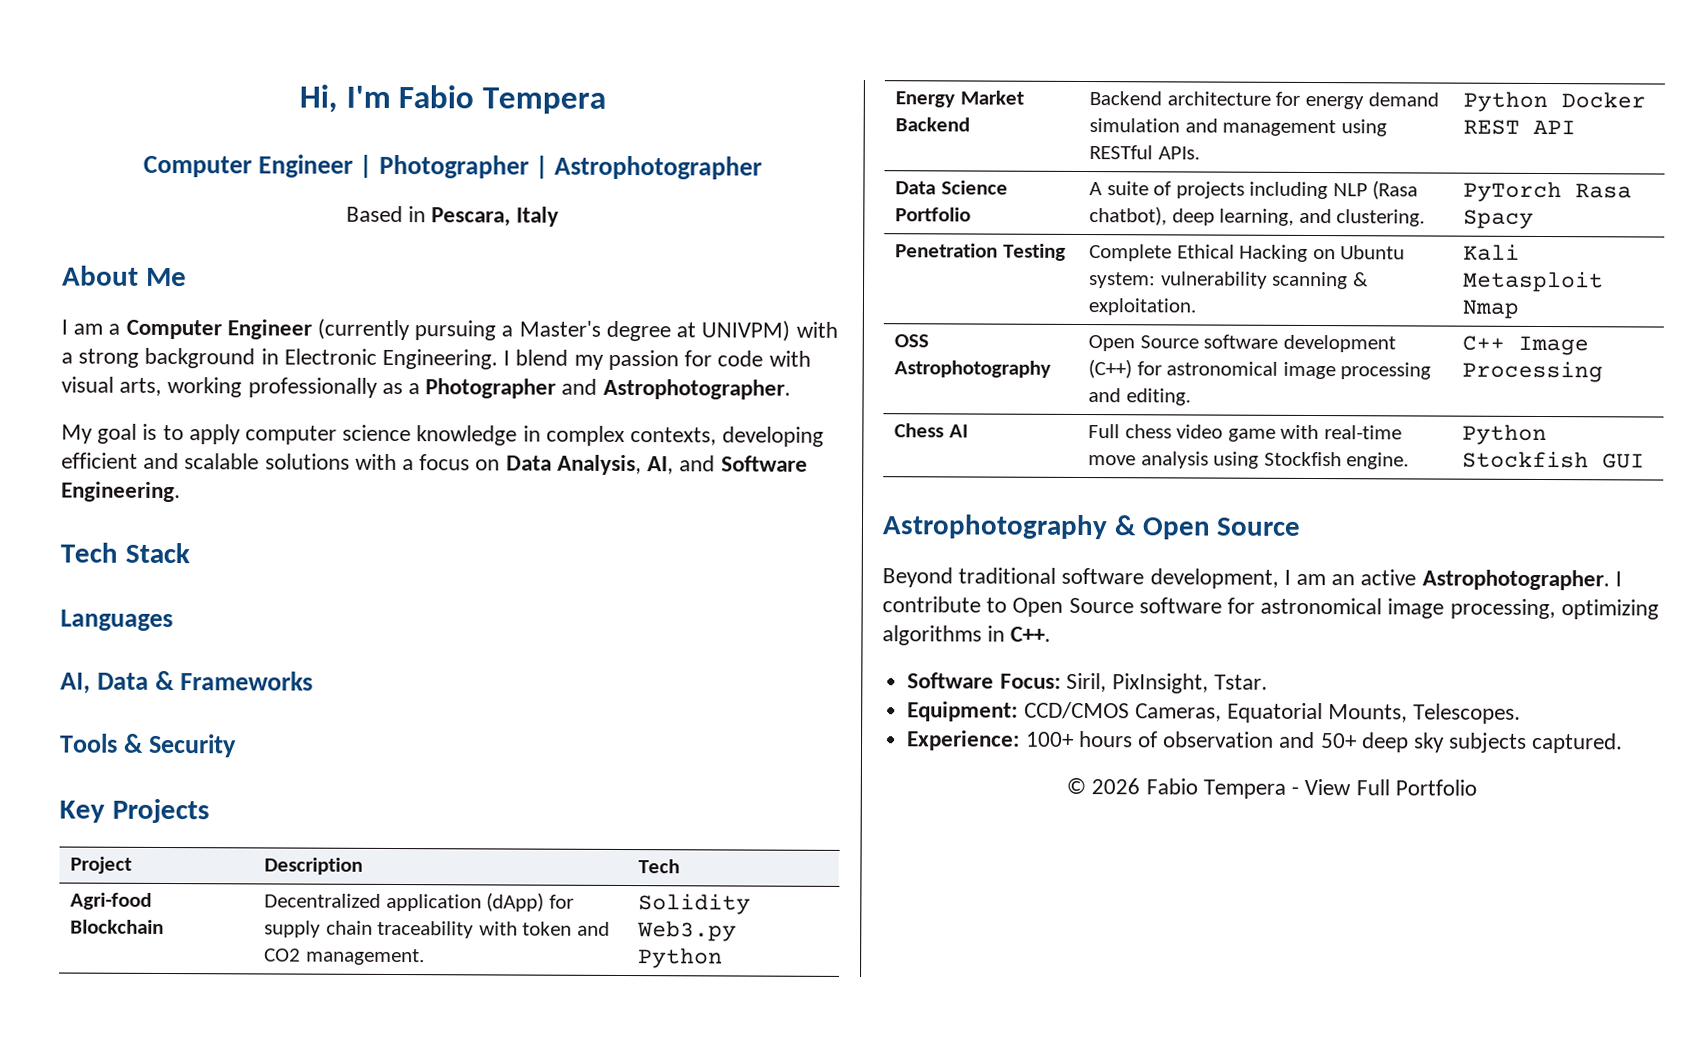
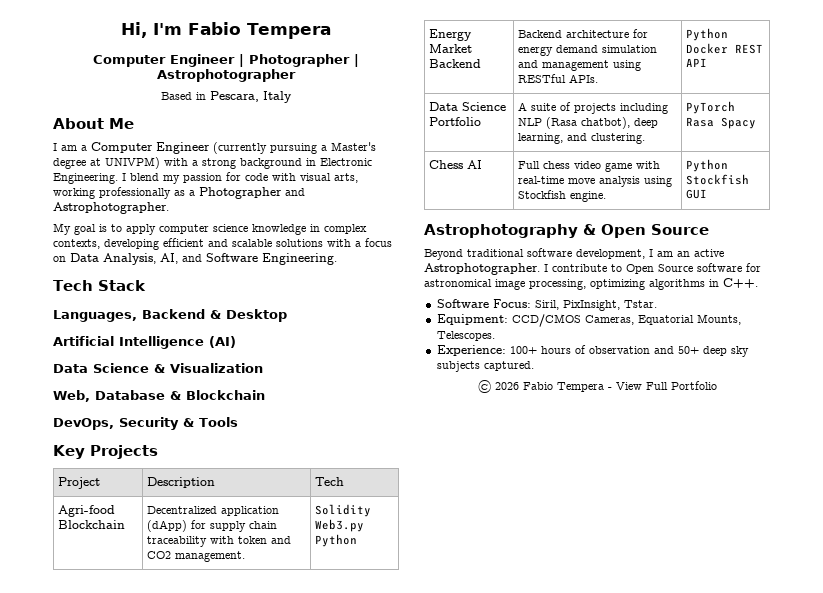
[60,609,173,632] [60,670,314,694] Languages // AI, Data & Frameworks // -> [53,309,287,322] [53,336,236,349] [53,363,263,373] [53,390,265,402] [53,417,194,430] Languages, Backend & Desktop // Artificial Intelligence (AI) // Data Science & Visualization // Web, Database & Blockchain // DevOps, Security &
[123,733,238,758] & Security -> (238, 422) none
[895,243,1066,261] [1089,244,1406,262] [1089,271,1369,290] [1088,298,1197,316] [1463,243,1521,261] [1463,270,1605,293] [1462,299,1520,319] [894,334,930,348] [894,360,1052,378] [1088,334,1396,353] [1088,359,1432,380] [1088,388,1191,406] [1462,335,1590,356] [1462,360,1604,383] // Penetration Testing | Complete Ethical Hacking on Ubuntu system: vulnerability scanning & exploitation. | Kali Metasploit Nmap // OSS Astrophotography | Open Source software development (C++) for astronomical image processing and editing. | C++ Image Processing -> (757, 123) none

